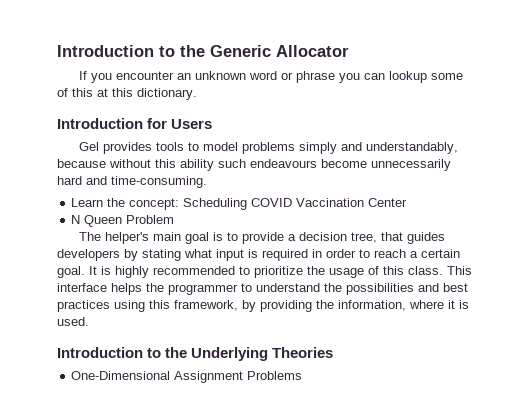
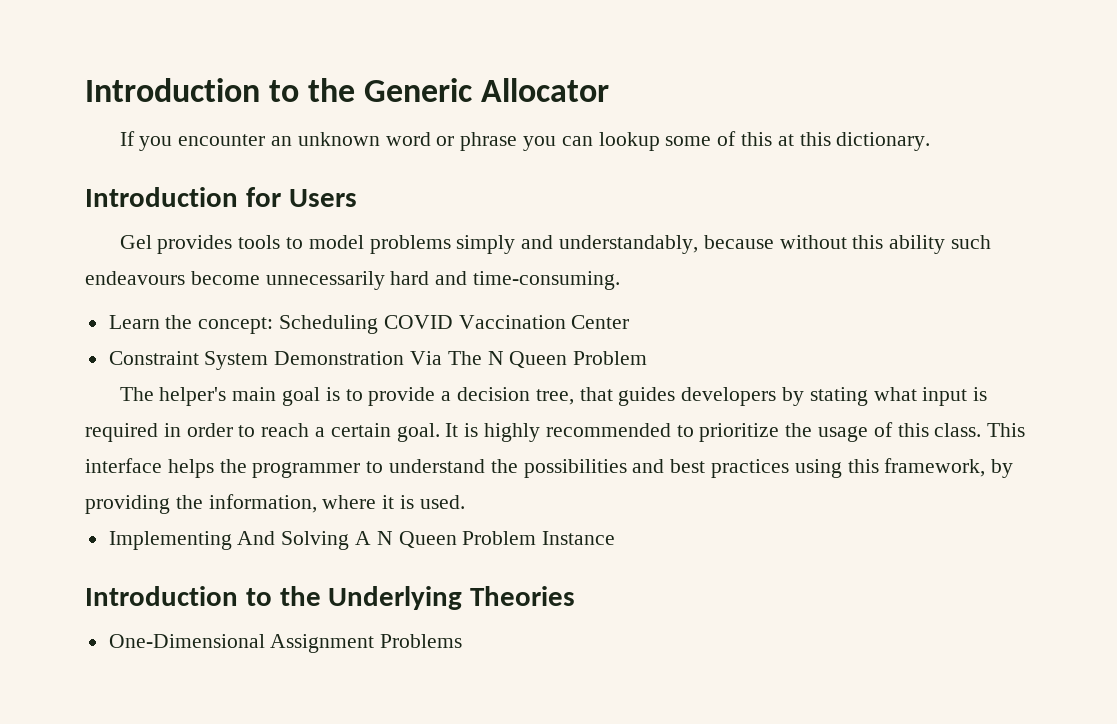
(408, 202) none -> [108,351,482,370] Constraint System Demonstration Via The
(89, 321) none -> [108,531,616,550] // Implementing And Solving A N Queen Problem Instance

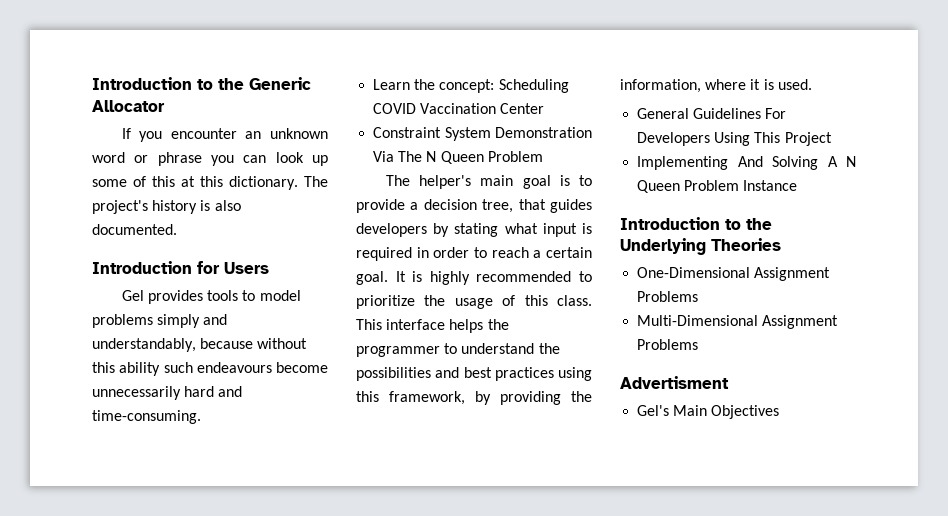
[598,132,660,151] lookup -> [275,152,328,166] look up
(931, 141) none -> [304,176,328,187] [92,200,241,214] [92,224,177,235] The project's history is also documented.
(465, 502) none -> [637,108,787,119] [637,132,832,146] // General Guidelines For Developers Using This Project
(463, 641) none -> [637,315,839,329] [637,339,699,350] [620,376,729,389] [637,405,780,419] // Multi-Dimensional Assignment Problems // Advertisment // Gel's Main Objectives

